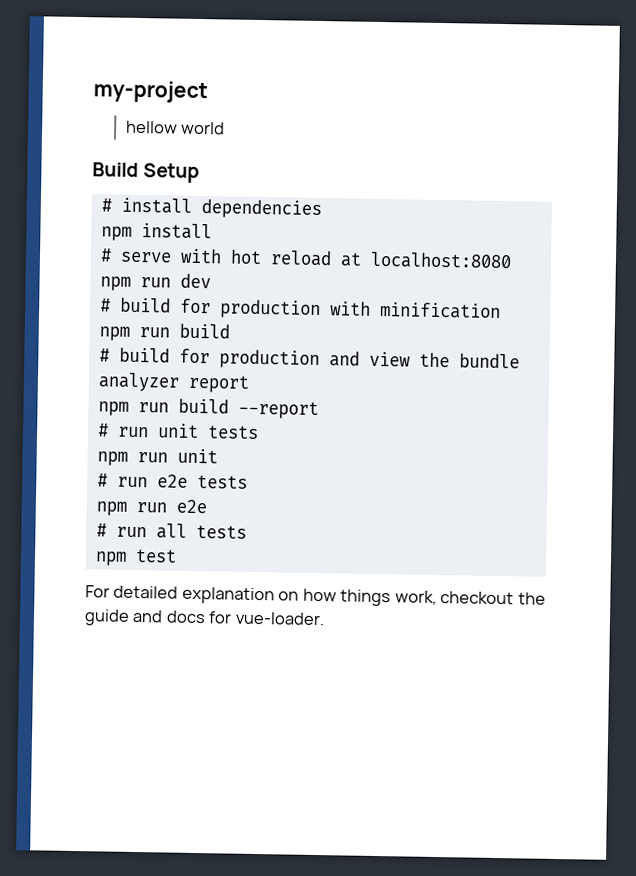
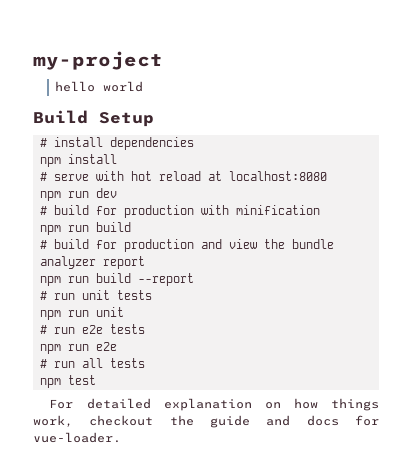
[125,120,178,134] hellow -> [55,81,96,92] hello

